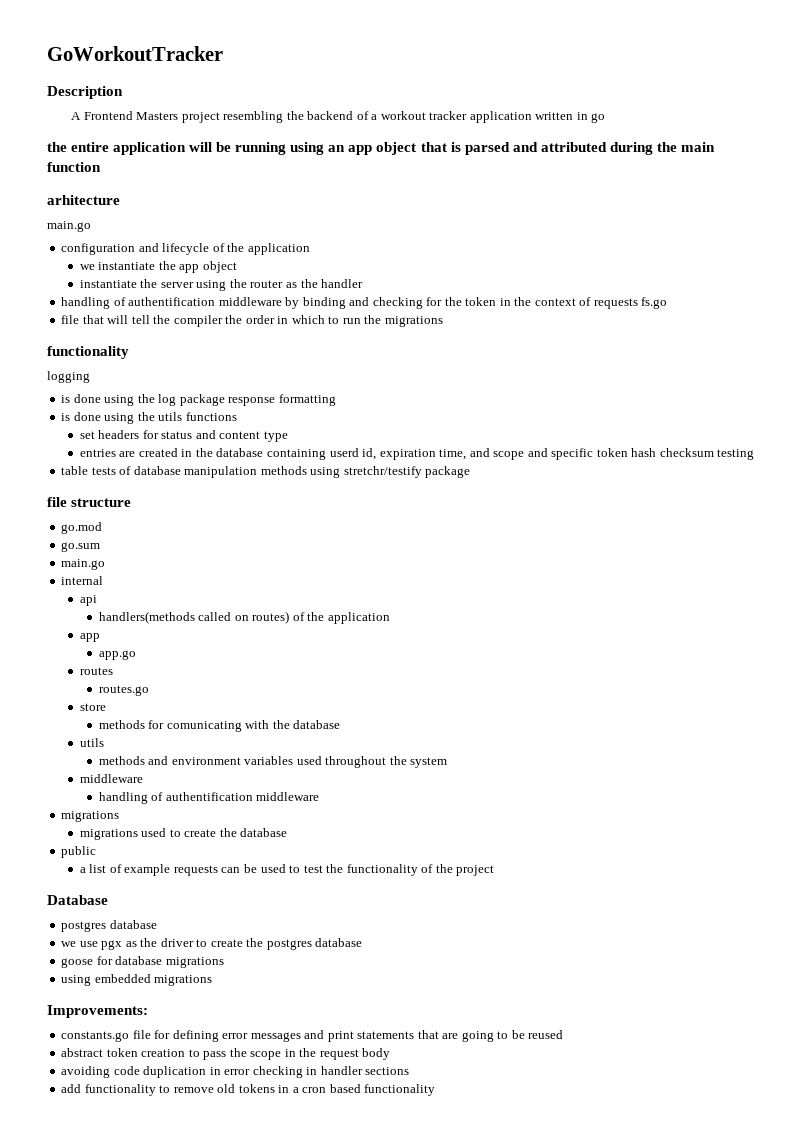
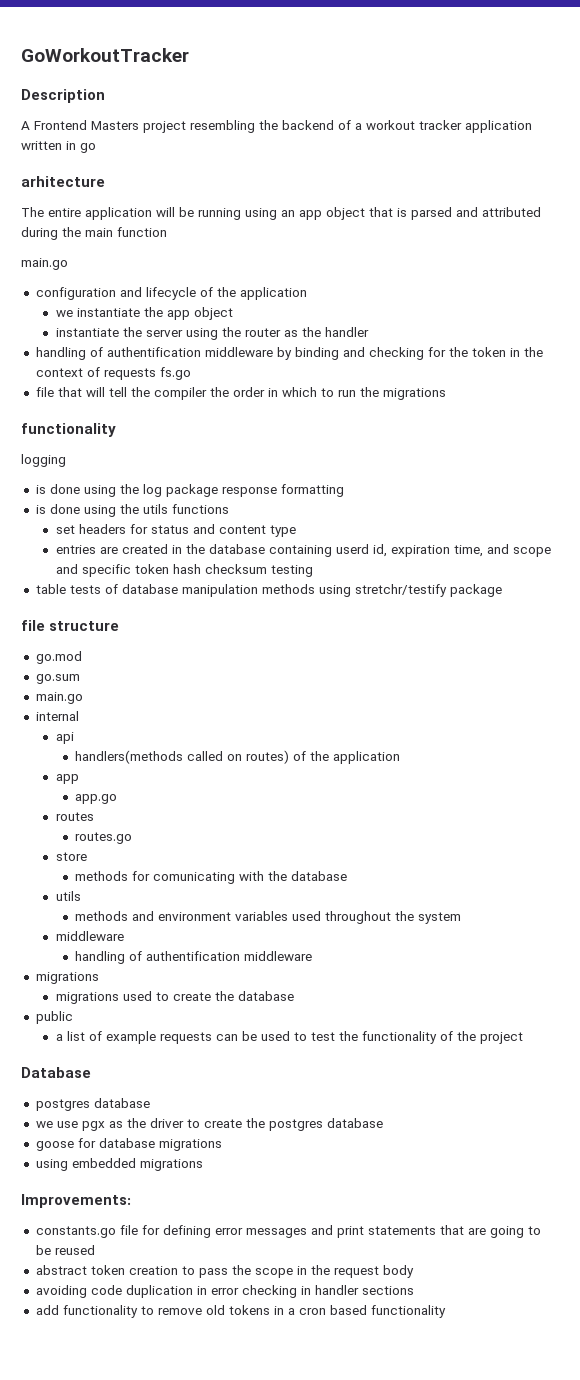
[47,142,67,152] the -> [21,176,105,187] [21,207,44,217] arhitecture // The
[47,195,120,205] // arhitecture -> (167, 232) none

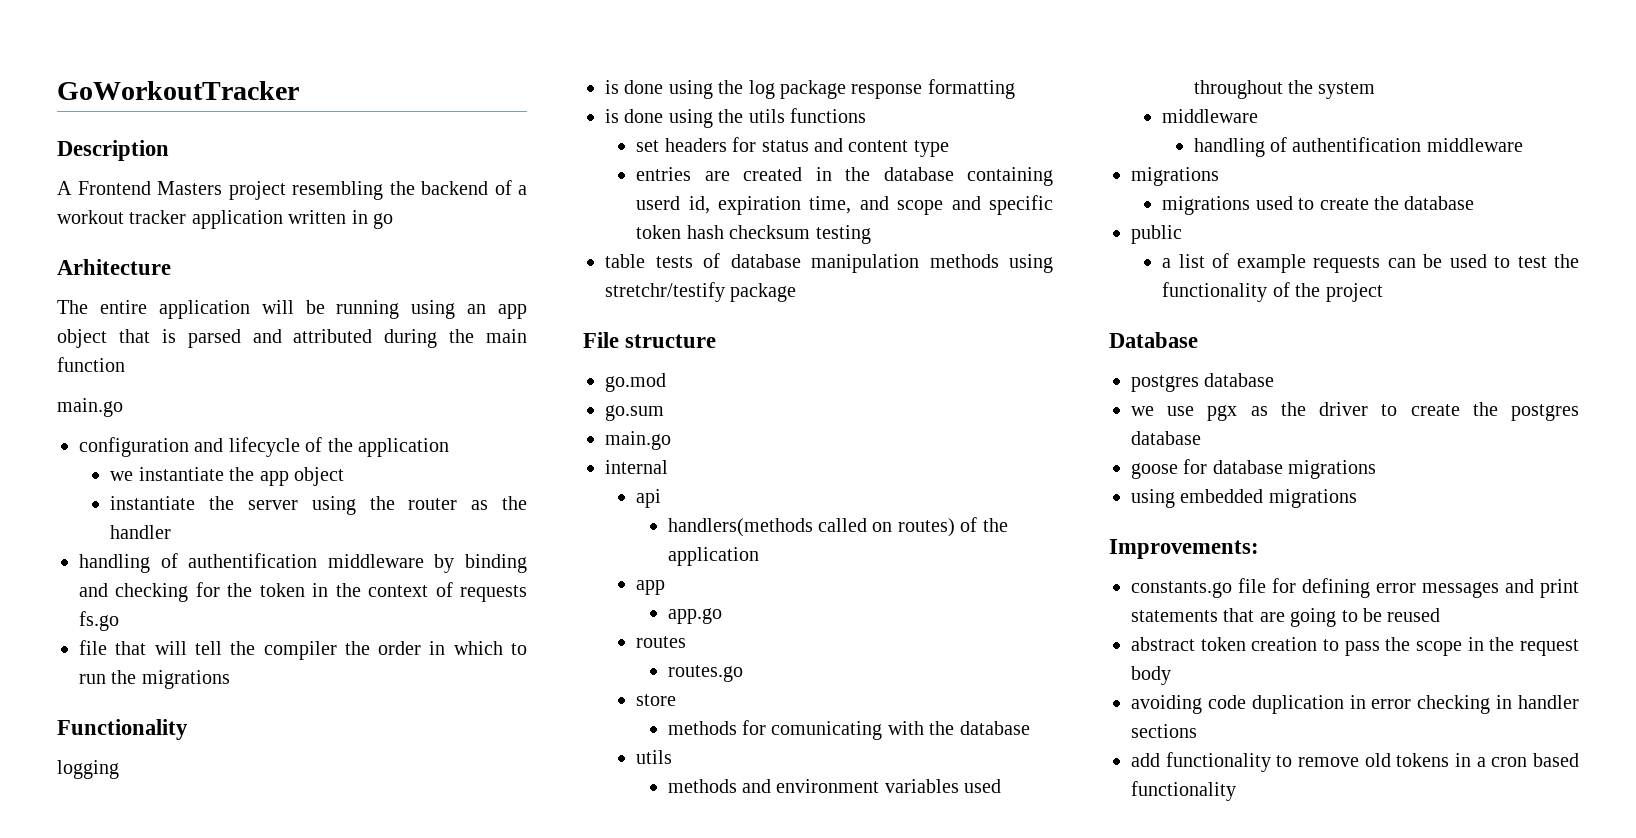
[21,176,105,187] arhitecture -> [57,259,171,275] Arhitecture
[21,423,116,437] functionality -> [57,719,188,740] Functionality
[21,620,45,631] file -> [583,332,619,348] File

